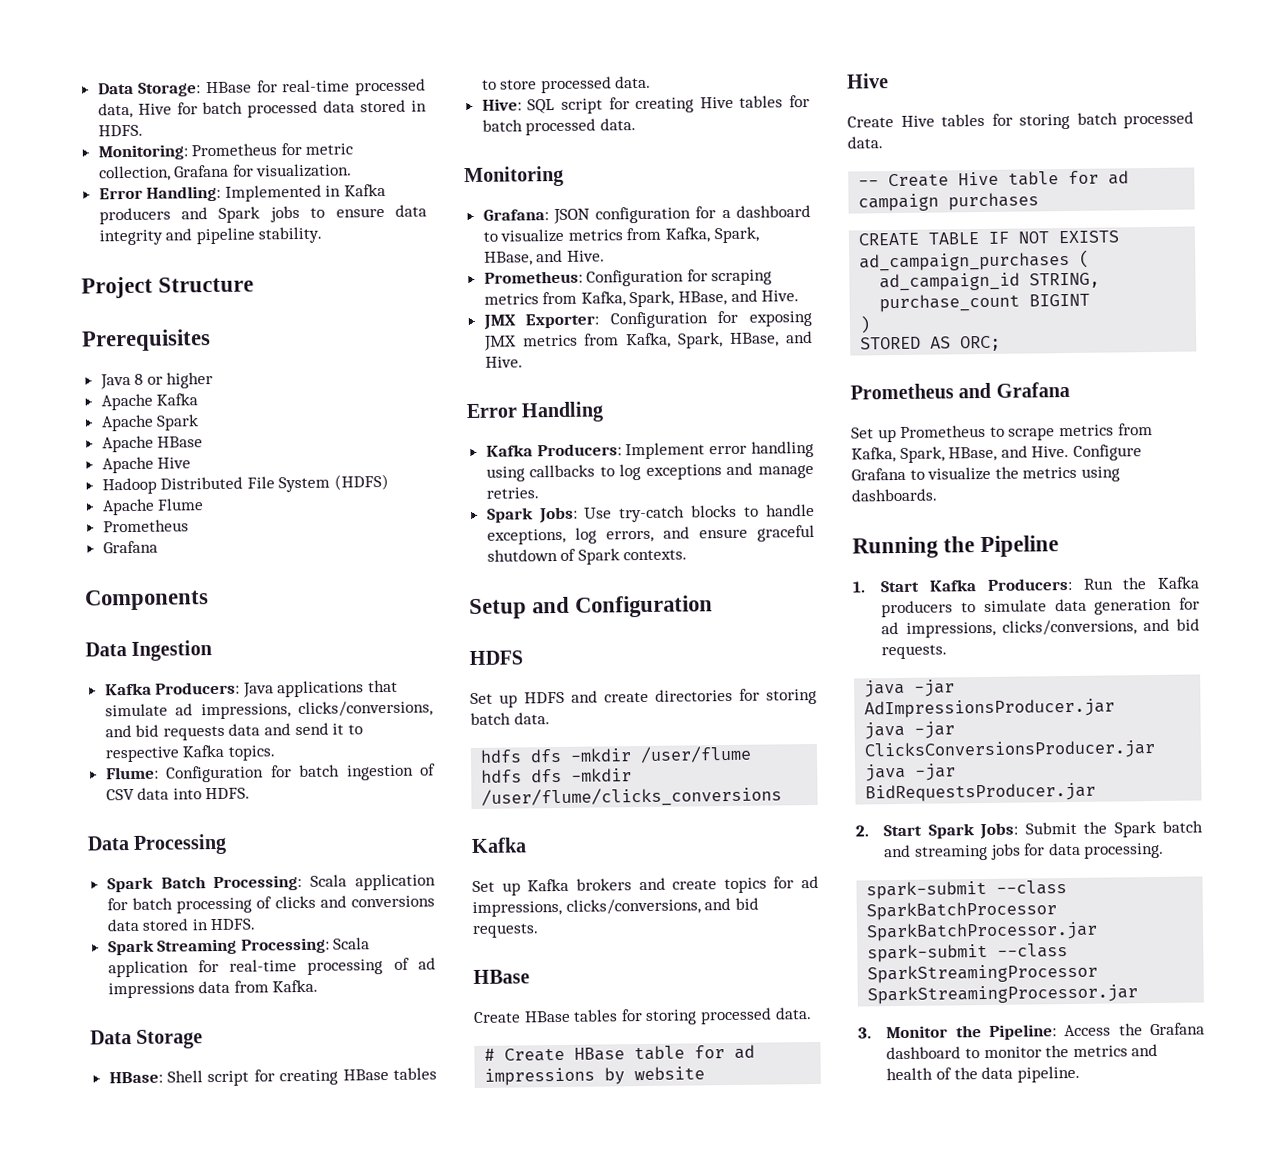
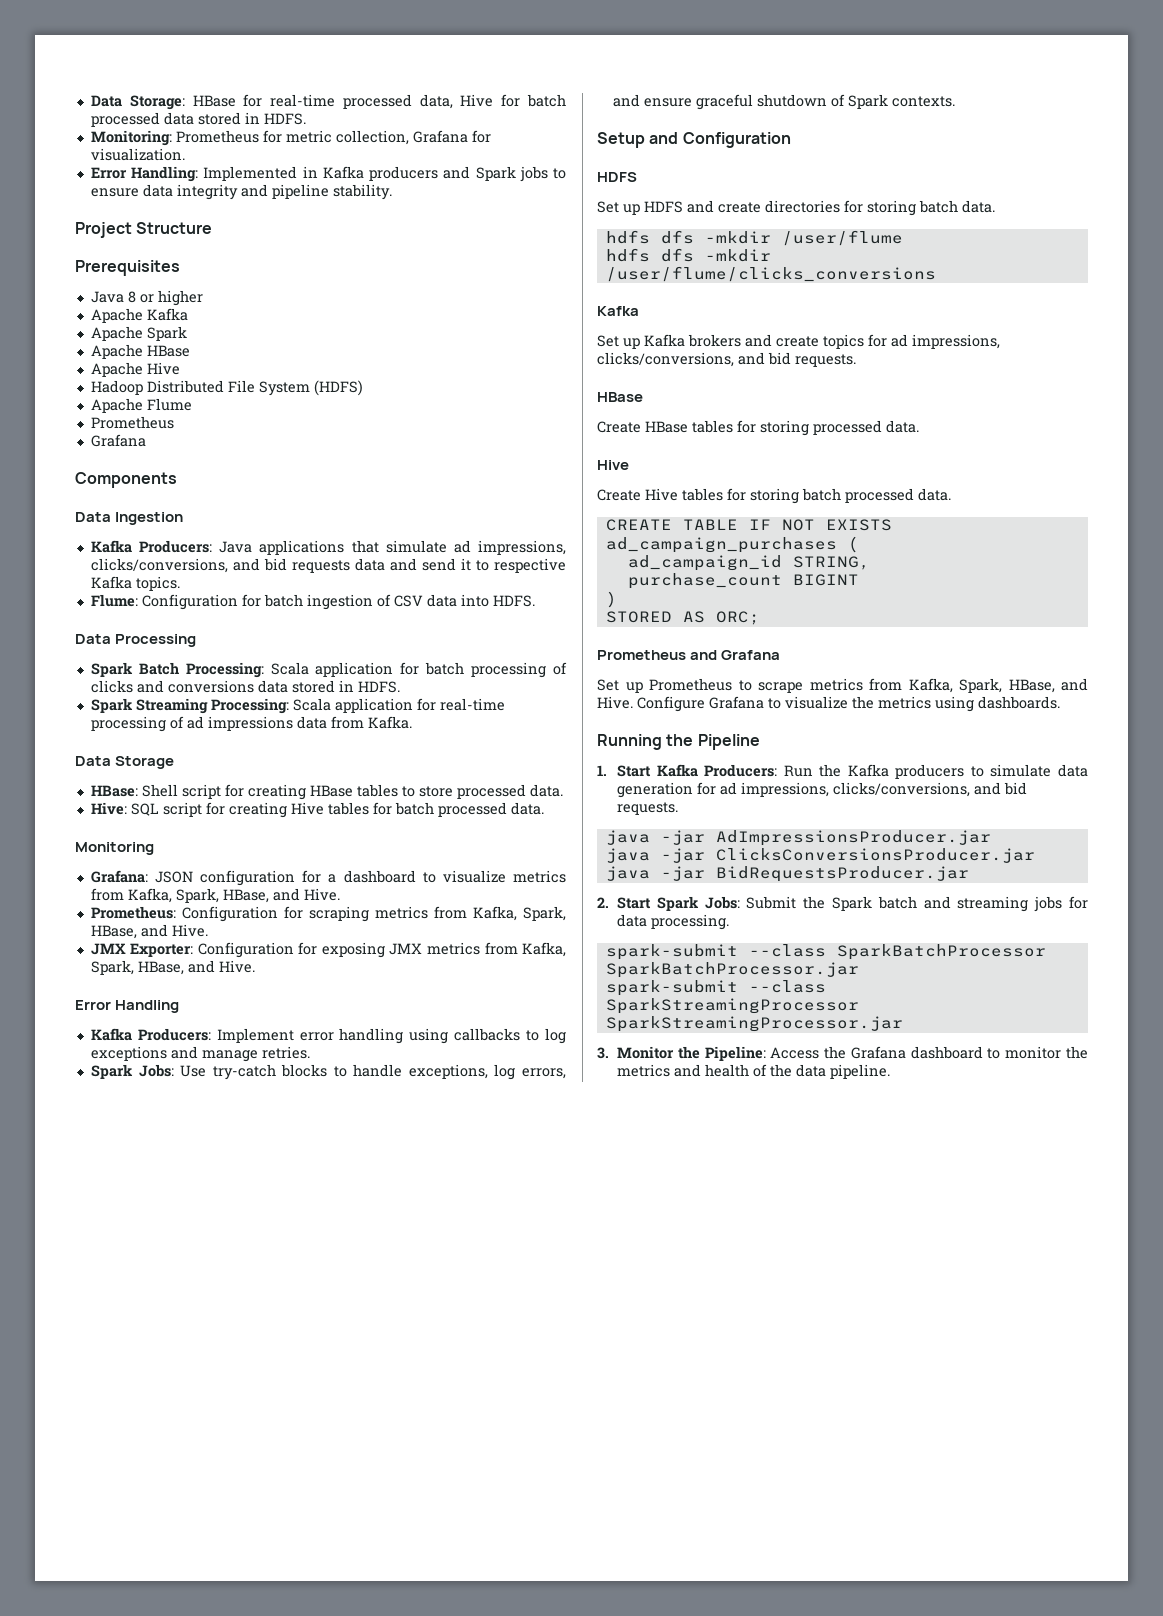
[484,1044,756,1062] [484,1066,706,1086] // # Create HBase table for ad impressions by website -> (919, 426) none
[858,170,1130,188] [858,192,1040,212] // -- Create Hive table for ad campaign purchases -> (951, 494) none

